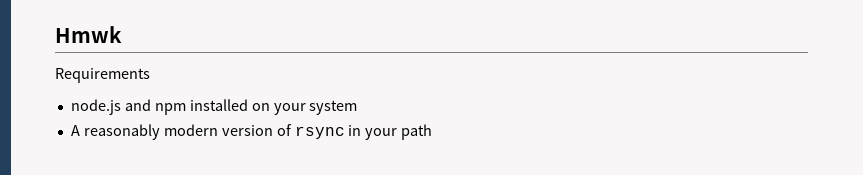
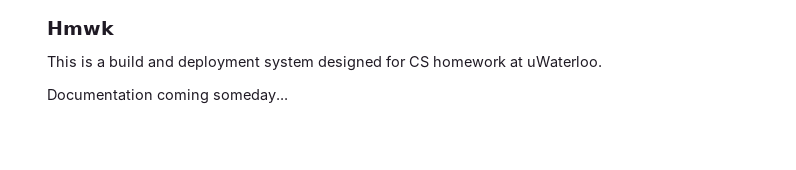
[55,68,150,83] [70,99,358,115] [70,124,433,140] Requirements // node.js and npm installed on your system // A reasonably modern version of rsync in your path -> [47,55,602,71] [47,89,288,104] This is a build and deployment system designed for CS homework at uWaterloo. // Documentation coming someday...

